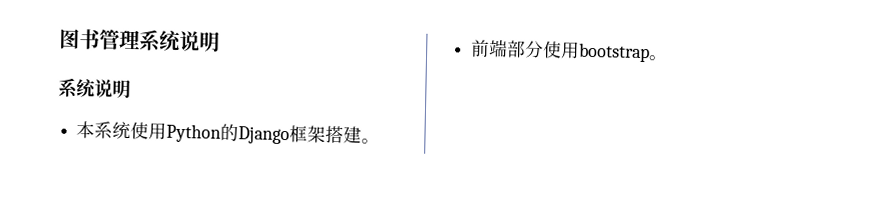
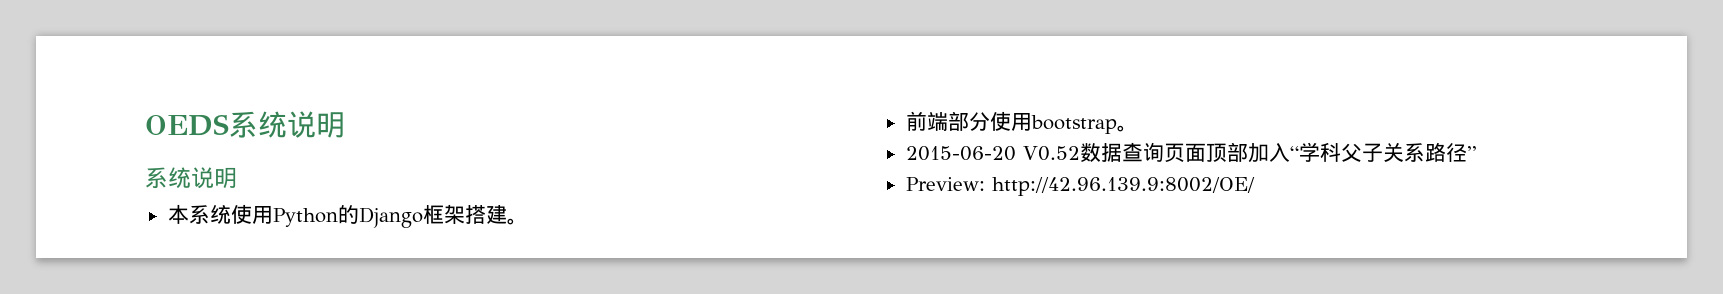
[59,28,140,50] 图书管理 -> [145,114,229,136] OEDS
(669, 58) none -> [905,142,1476,163] [905,177,1255,196] // 2015-06-20 V0.52数据查询页面顶部加入“学科父子关系路径” // Preview: http://42.96.139.9:8002/OE/

